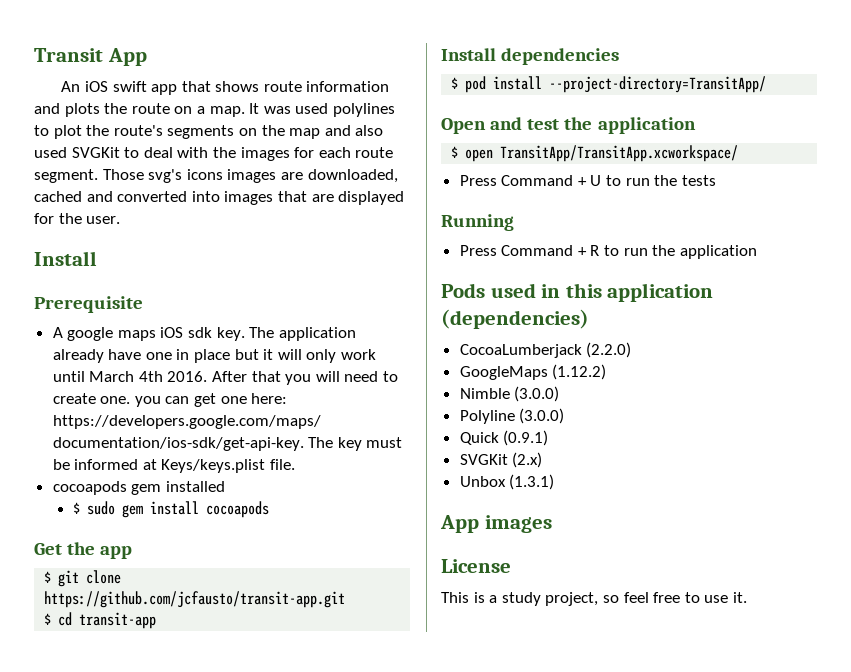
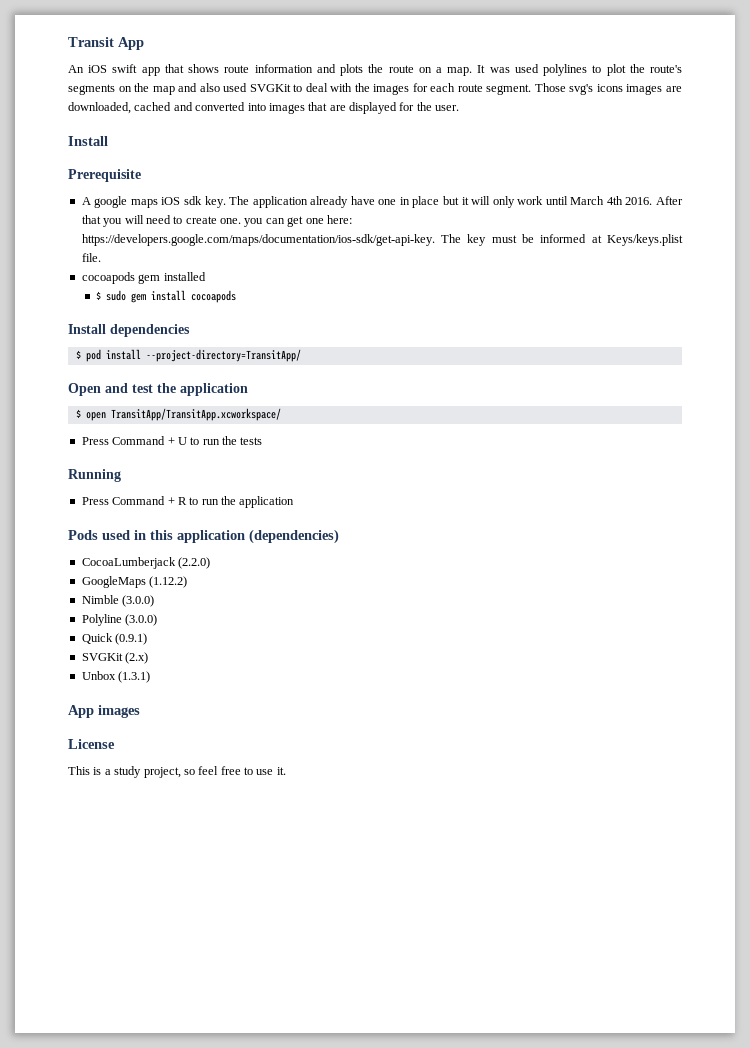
[34,542,133,559] [44,570,122,587] [44,591,346,608] [44,612,157,629] // Get the app // $ git clone https://github.com/jcfausto/transit-app.git // $ cd transit-app -> (237, 296) none

